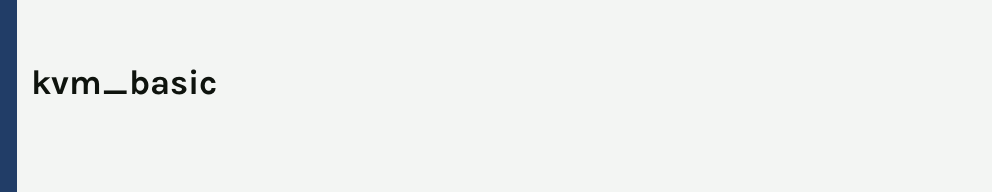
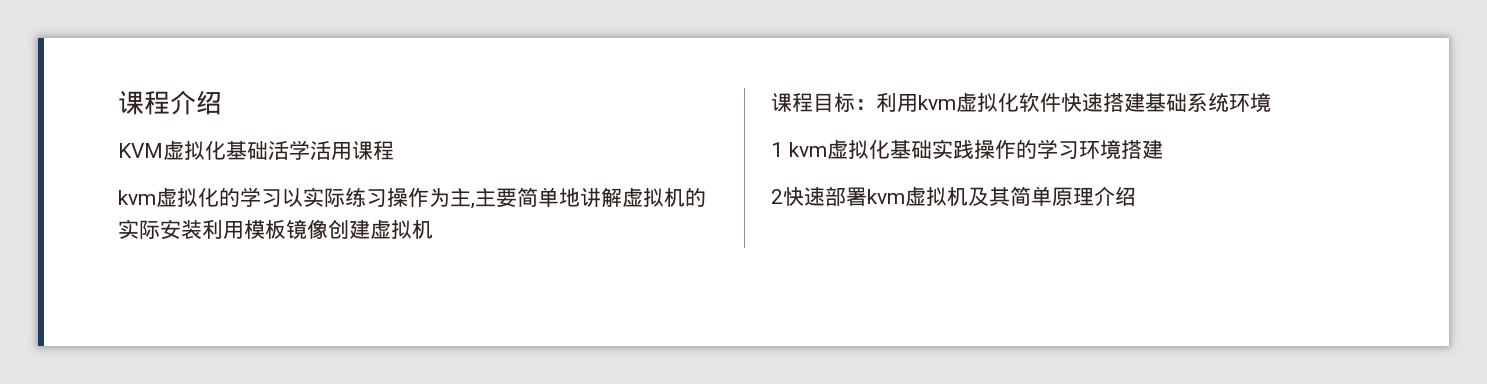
[31,69,217,95] kvm_basic -> [118,90,222,115] [118,140,394,160] [118,187,706,209] [118,219,433,239] [771,92,1271,112] [771,139,1163,159] [771,186,1136,207] 课程介绍 // KVM虚拟化基础活学活用课程 // kvm虚拟化的学习以实际练习操作为主,主要简单地讲解虚拟机的实际安装利用模板镜像创建虚拟机 // 课程目标：利用kvm虚拟化软件快速搭建基础系统环境 // 1 kvm虚拟化基础实践操作的学习环境搭建 // 2快速部署kvm虚拟机及其简单原理介绍

